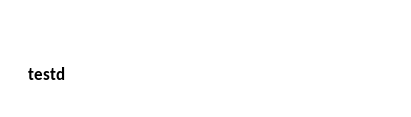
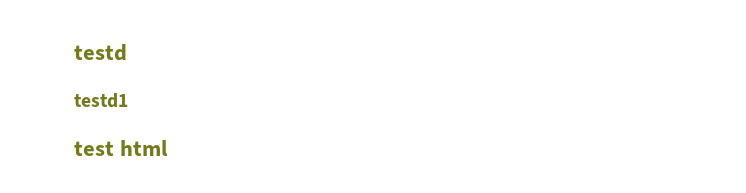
(65, 73) none -> [74,93,128,108] [74,140,169,156] // testd1 // test html

